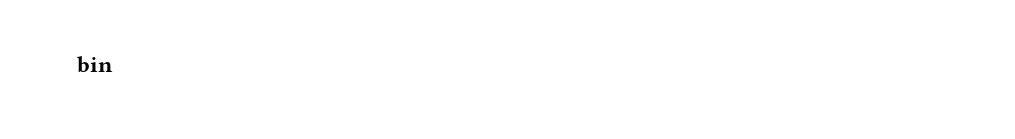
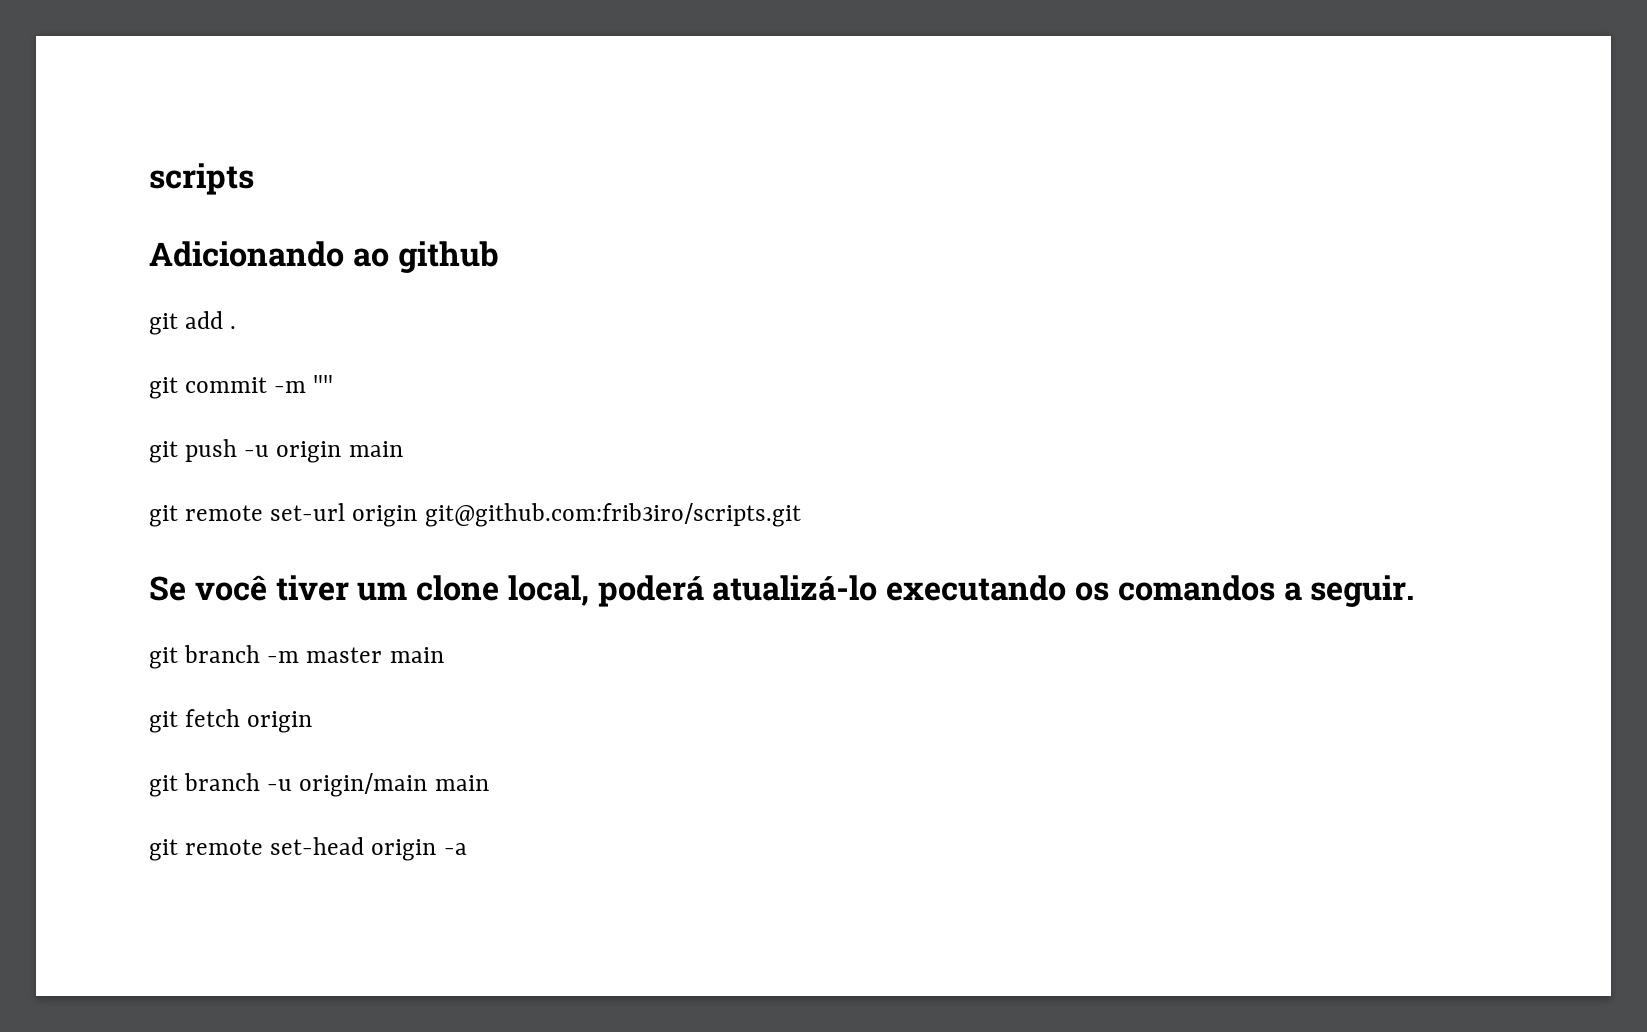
[77,56,113,73] bin -> [149,163,254,195] [149,241,499,273] [149,311,237,335] [149,375,334,399] [149,439,403,463] [149,503,801,527] [149,575,1415,607] [149,645,444,669] [149,709,313,733] [149,773,489,797] [149,837,467,861] scripts // Adicionando ao github // git add . // git commit -m "" // git push -u origin main // git remote set-url origin git@github.com:frib3iro/scripts.git // Se você tiver um clone local, poderá atualizá-lo executando os comandos a seguir. // git branch -m master main // git fetch origin // git branch -u origin/main main // git remote set-head origin -a

